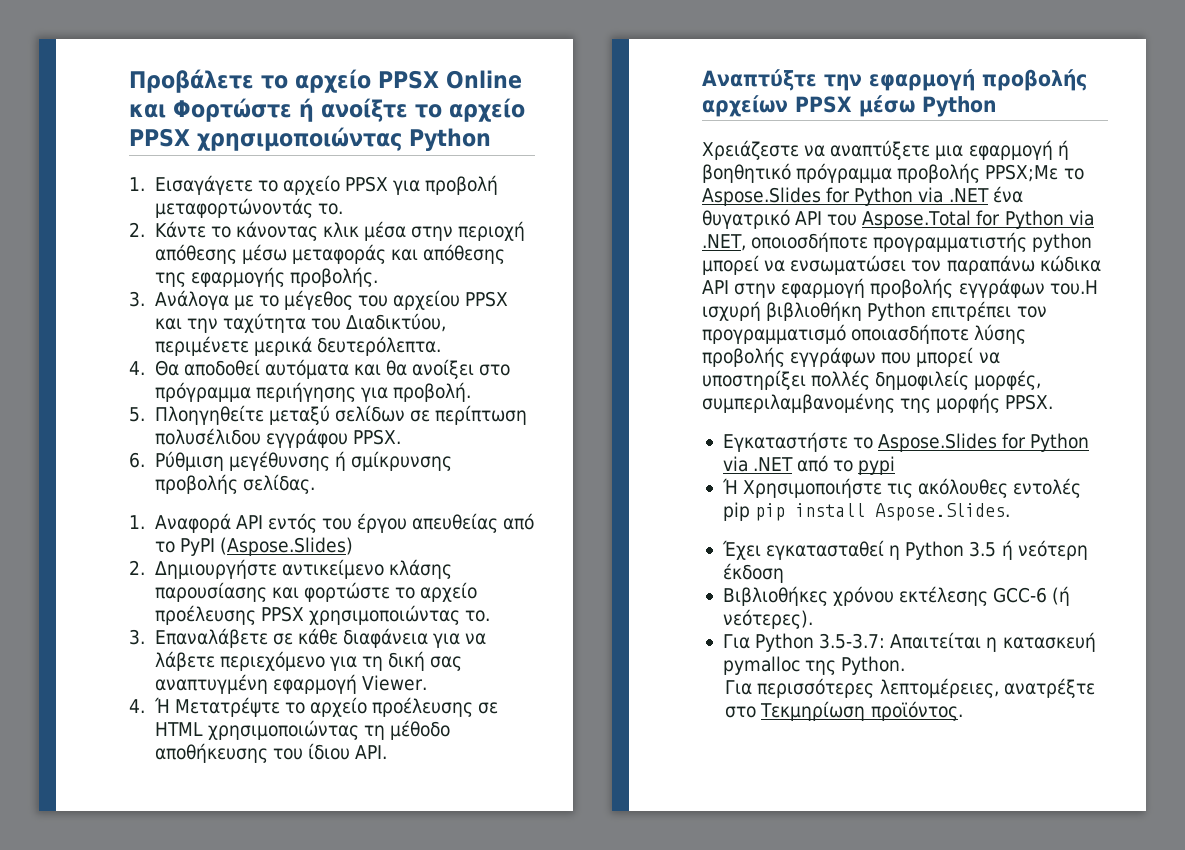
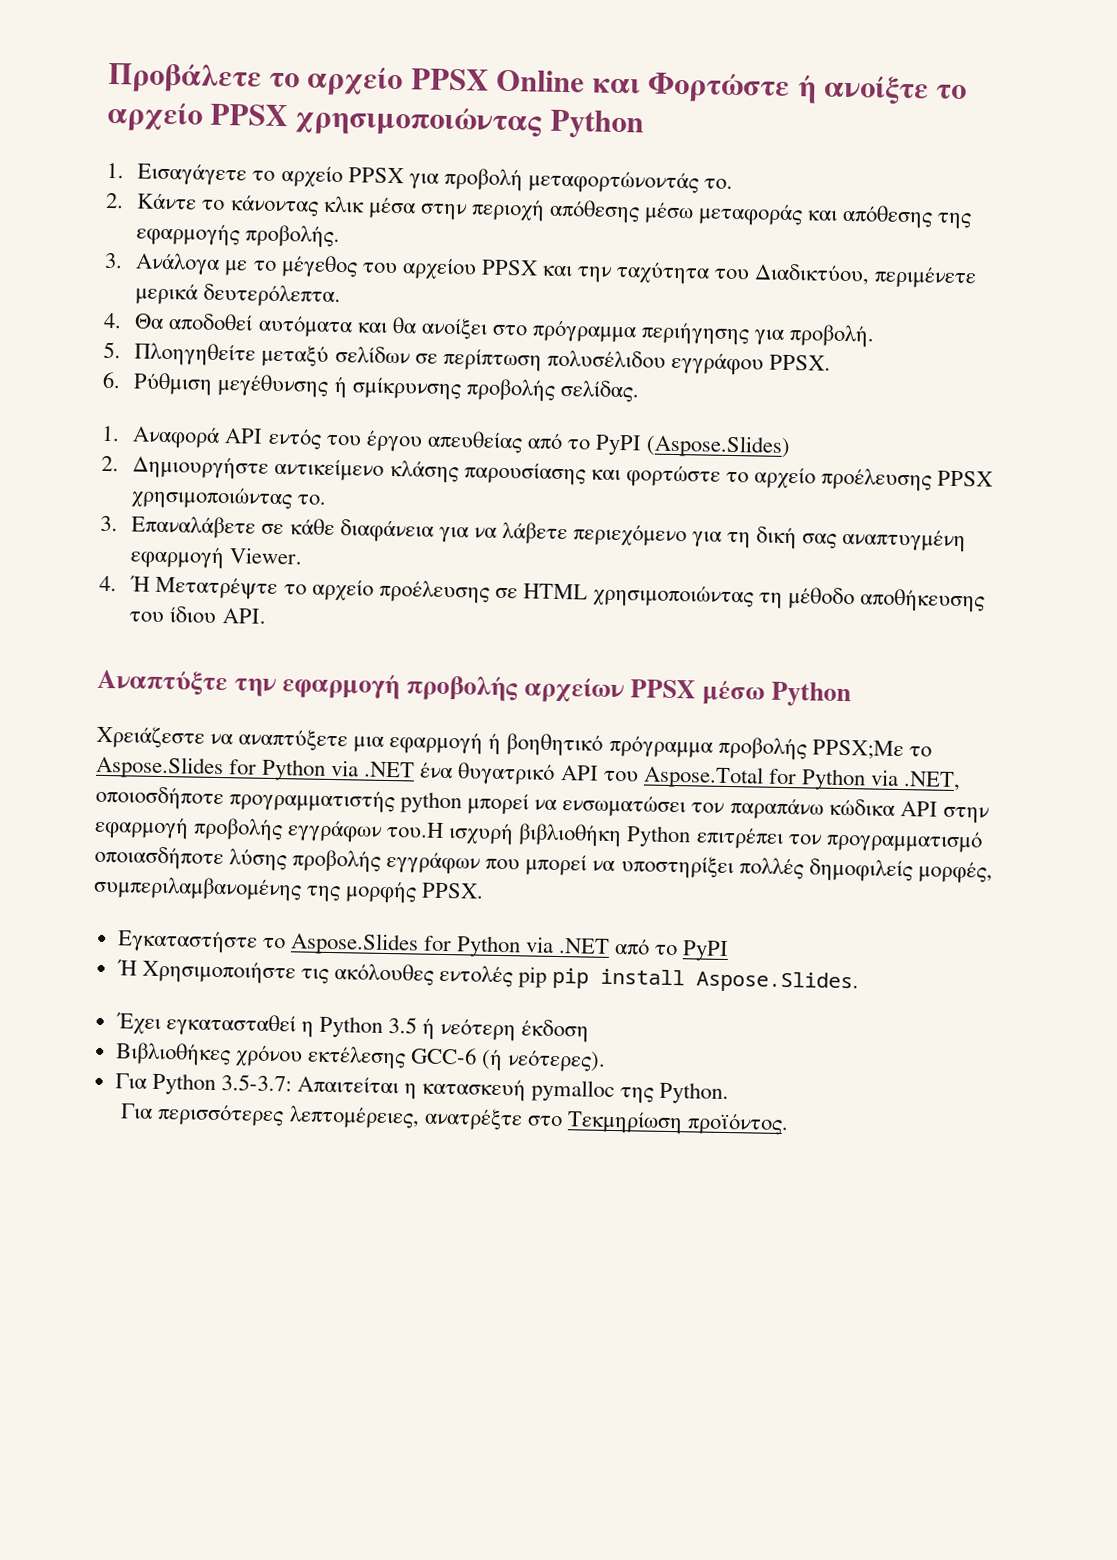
[858,456,896,475] pypi -> [682,940,730,962] PyPI

